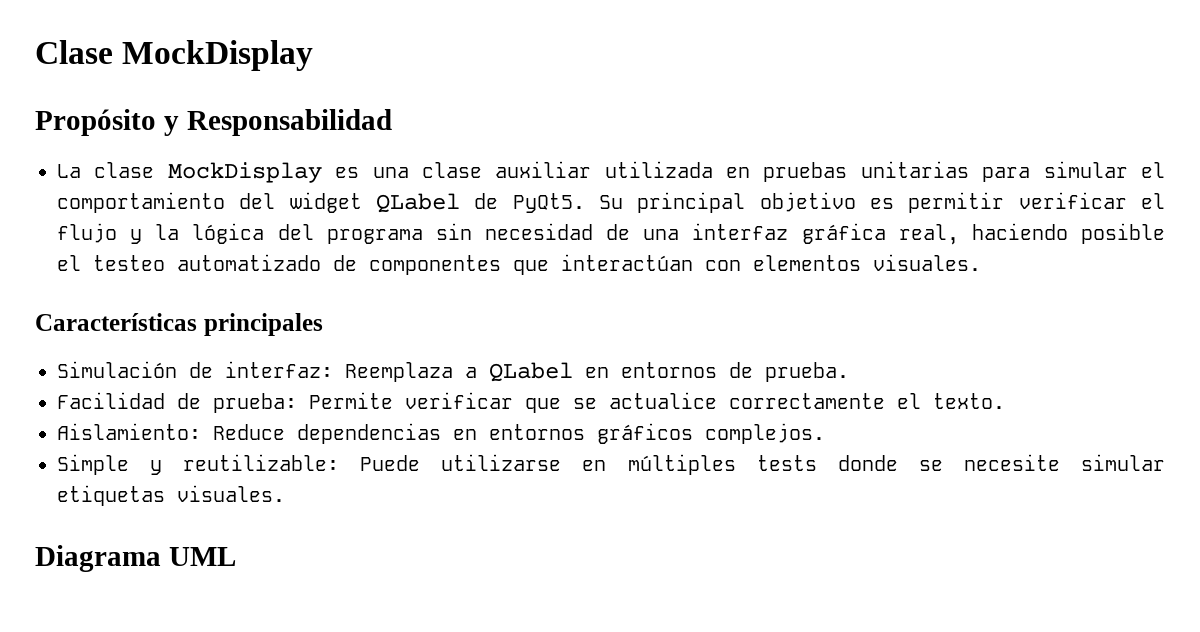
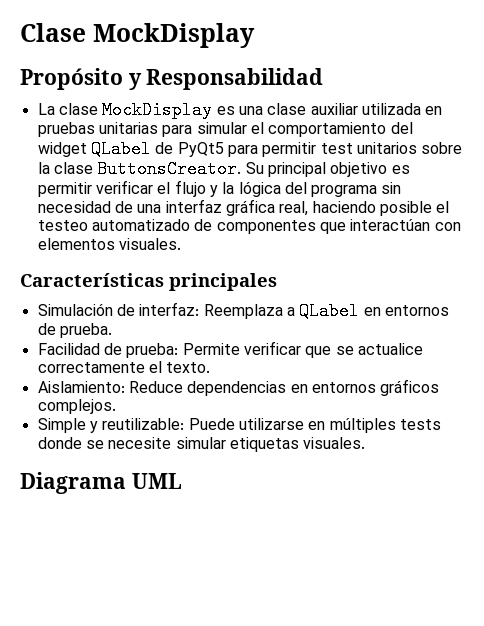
[512,193,585,213] PyQt5. -> [177,142,463,157] [37,160,242,178] PyQt5 para permitir test unitarios sobre la clase ButtonsCreator.

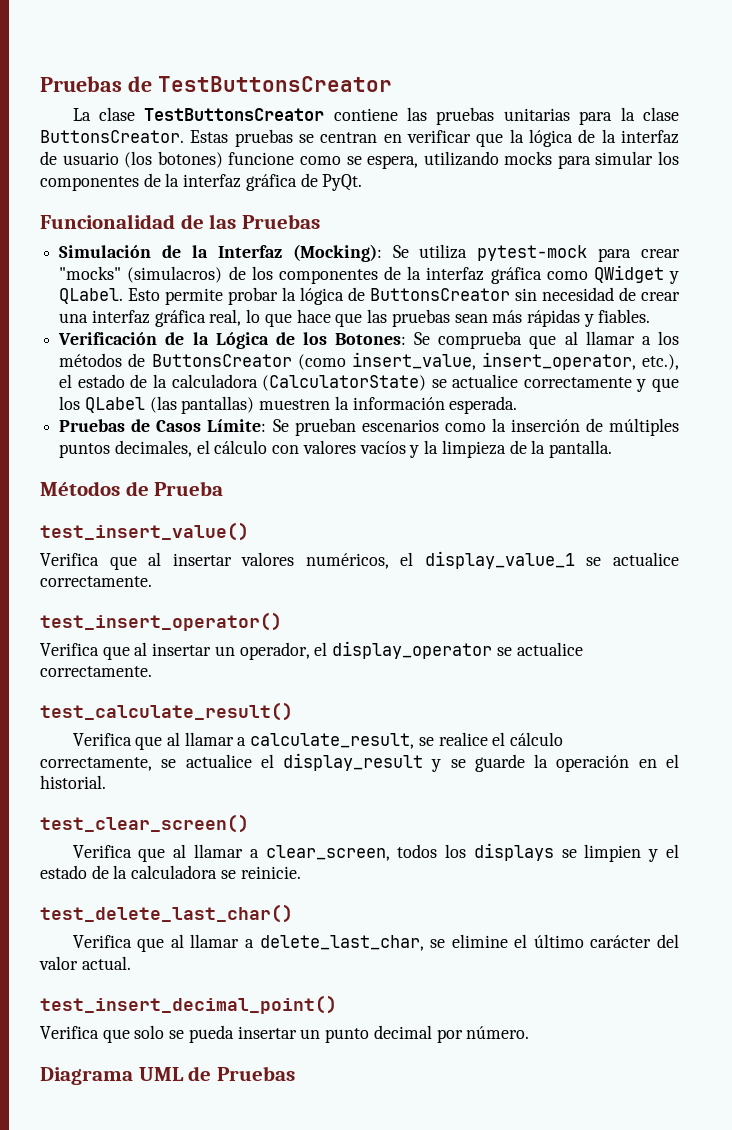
[20,23,255,48] [20,68,324,90] [37,101,443,119] [37,122,413,137] [37,140,463,158] [37,160,410,178] [37,180,378,197] Clase MockDisplay // Propósito y Responsabilidad // La clase MockDisplay es una clase auxiliar utilizada en pruebas unitarias para simular el comportamiento del widget QLabel de PyQt5 para permitir test unitarios sobre la clase ButtonsCreator. Su principal objetivo es permitir verificar el flujo y la lógica del programa -> [40,76,392,92] [72,107,679,125] [40,129,679,147] [40,151,680,169] [40,173,363,191] [40,214,320,229] [59,244,680,262] [59,265,679,284] [59,287,511,305] Pruebas de TestButtonsCreator // La clase TestButtonsCreator contiene las pruebas unitarias para la clase ButtonsCreator. Estas pruebas se centran en verificar que la lógica de la interfaz de usuario (los botones) funcione como se espera, utilizando mocks para simular los componentes de la interfaz gráfica de PyQt. // Funcionalidad de las Pruebas // Simulación de la Interfaz (Mocking): Se utiliza pytest-mock para crear "mocks" (simulacros) de los componentes de la interfaz gráfica como QWidget y QLabel. Esto permite probar la lógica de ButtonsCreator
(133, 207) none -> [641,292,681,301] crear
[312,201,450,216] [37,219,461,234] [37,238,181,250] [20,273,277,291] [37,302,449,320] [37,323,112,338] [37,341,423,358] [37,361,211,373] [37,379,440,396] [37,399,116,414] [37,418,441,433] [37,437,366,452] haciendo posible el testeo automatizado de componentes que interactúan con elementos visuales. // Características principales // Simulación de interfaz: Reemplaza a QLabel en entornos de prueba. // Facilidad de prueba: Permite verificar que se actualice correctamente el texto. // Aislamiento: Reduce dependencias en entornos gráficos complejos. // Simple y reutilizable: Puede utilizarse en múltiples tests donde se necesite simular etiquetas visuales. -> [246,309,651,327] [58,331,679,349] [59,352,679,370] [59,374,679,392] [59,396,518,414] [59,418,679,436] [59,440,612,458] [40,481,224,496] [40,522,249,541] [40,551,679,570] [40,576,152,587] [40,612,282,631] [40,641,583,660] [40,666,152,677] [40,702,293,721] [72,732,564,750] [40,753,679,772] [40,775,106,789] [40,814,249,833] [72,843,680,862] [40,865,301,879] [40,904,293,923] [72,934,679,952] [39,956,131,970] [40,995,337,1014] [40,1025,530,1043] lo que hace que las pruebas sean más rápidas y fiables. // Verificación de la Lógica de los Botones: Se comprueba que al llamar a los métodos de ButtonsCreator (como insert_value, insert_operator, etc.), el estado de la calculadora (CalculatorState) se actualice correctamente y que los QLabel (las pantallas) muestren la información esperada. // Pruebas de Casos Límite: Se prueban escenarios como la inserción de múltiples puntos decimales, el cálculo con valores vacíos y la limpieza de la pantalla. // Métodos de Prueba // test_insert_value() // Verifica que al insertar valores numéricos, el display_value_1 se actualice correctamente. // test_insert_operator() // Verifica que al insertar un operador, el display_operator se actualice correctamente. // test_calculate_result() // Verifica que al llamar a calculate_result, se realice el cálculo correctamente, se actualice el display_result y se guarde la operación en el historial. // test_clear_screen() // Verifica que al llamar a clear_screen, todos los displays se limpien y el estado de la calculadora se reinicie. // test_delete_last_char() // Verifica que al llamar a delete_last_char, se elimine el último carácter del valor actual. // test_insert_decimal_point() // Verifica que solo se pueda insertar un punto decimal por número.
(182, 481) none -> [188,1066,295,1081] de Pruebas

